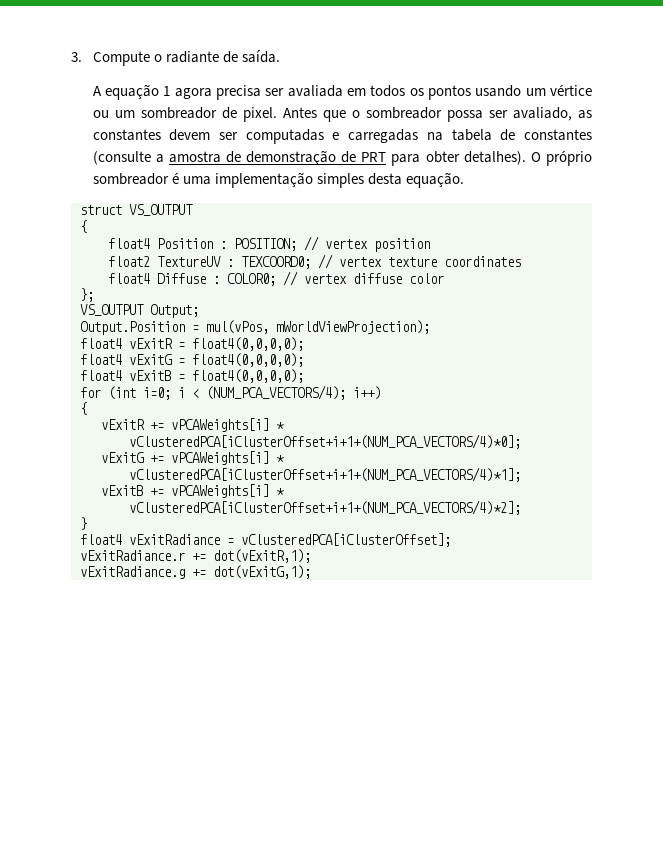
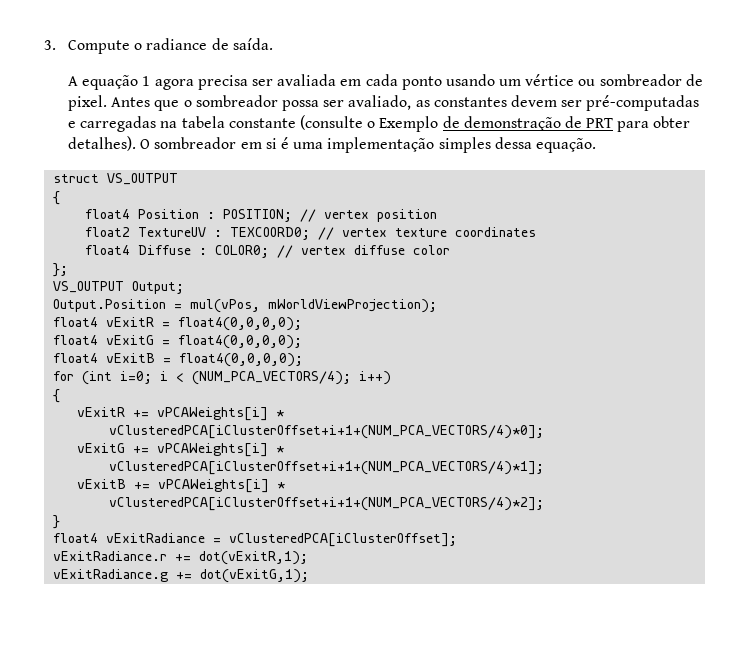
[165,51,219,63] radiante -> [146,38,208,50] radiance
[370,85,471,100] todos os pontos -> [365,74,442,90] cada ponto
[114,110,135,118] um -> (596, 82) none
[245,129,324,144] computadas -> [586,95,700,111] pré-computadas
[500,129,593,141] [92,151,221,165] de constantes (consulte a amostra -> [228,115,439,132] constante (consulte o Exemplo
[546,150,593,166] [92,173,169,185] próprio sombreador -> [154,137,277,149] sombreador em si
[367,173,402,185] desta -> [494,137,532,149] dessa

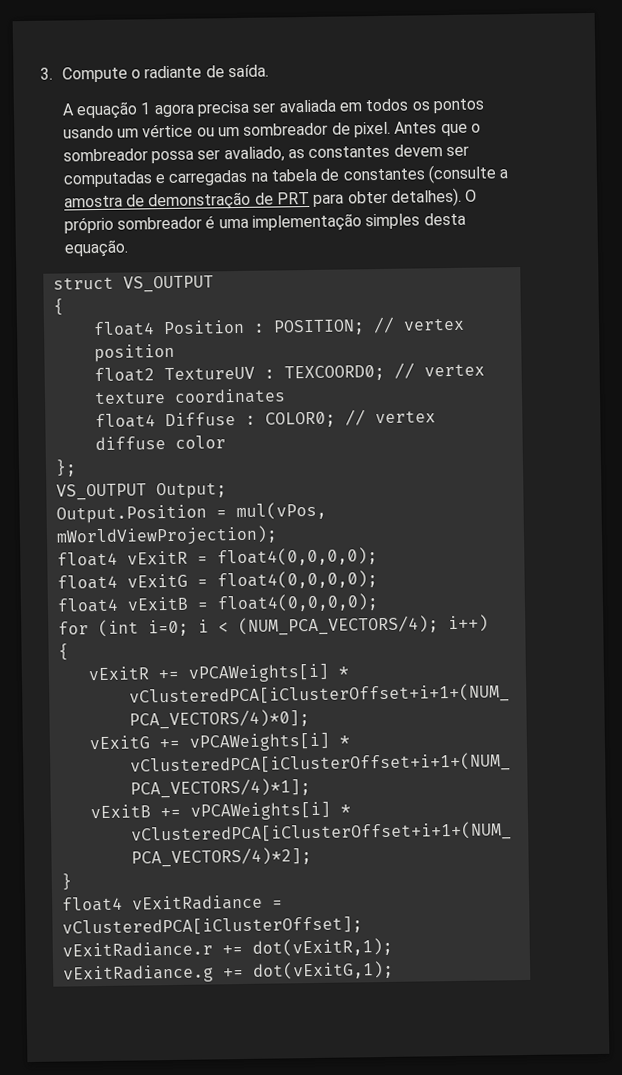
[146,38,208,50] radiance -> [144,65,203,79] radiante
[365,74,442,90] cada ponto -> [365,98,486,114] todos os pontos
(596, 82) none -> [218,126,241,137] um
[586,95,700,111] pré-computadas -> [62,171,153,188] computadas
[228,115,439,132] constante (consulte o Exemplo -> [320,164,509,184] [63,195,123,208] de constantes (consulte a amostra
[154,137,277,149] sombreador em si -> [63,216,203,234] próprio sombreador
[494,137,532,149] dessa -> [423,212,466,226] desta

